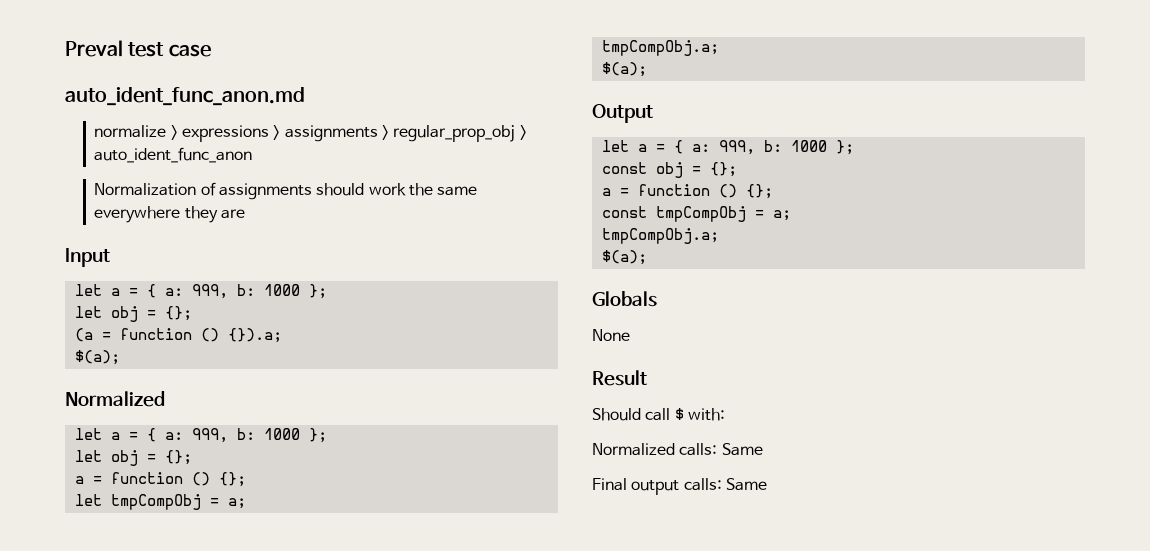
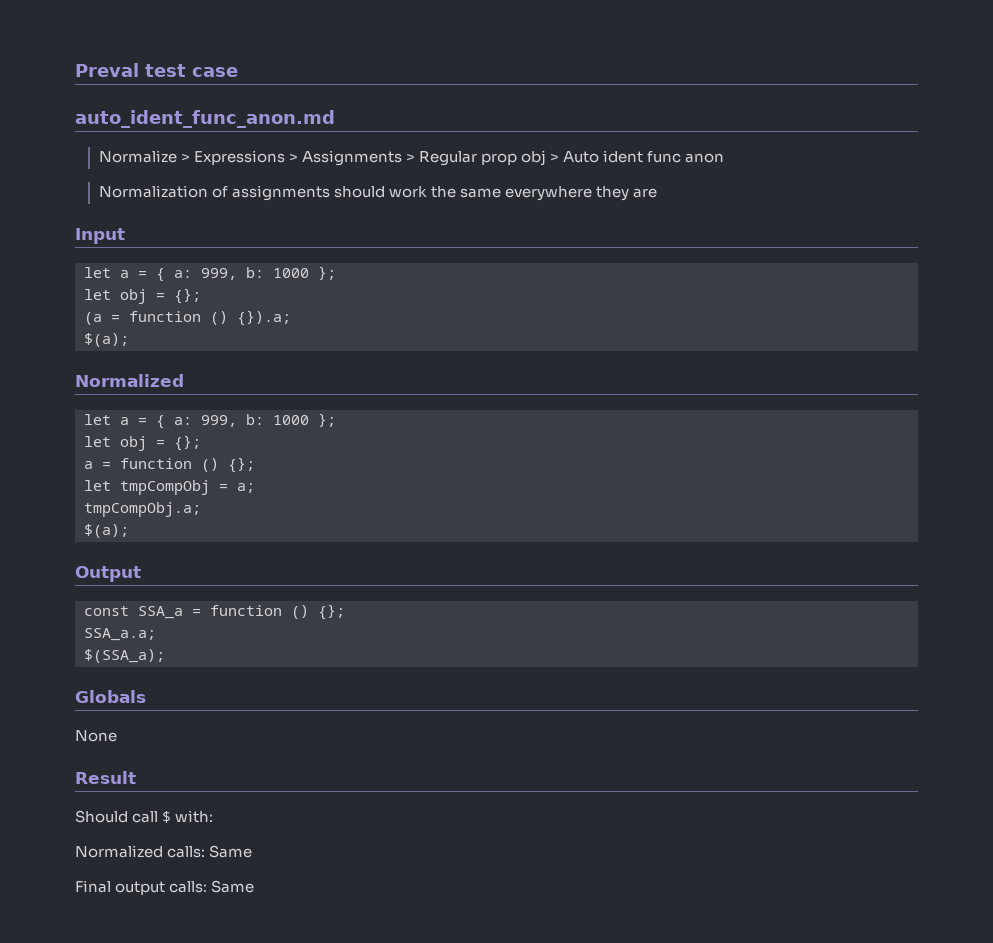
[94,125,527,142] [94,147,253,163] normalize > expressions > assignments > regular_prop_obj > auto_ident_func_anon -> [98,150,725,166] Normalize > Expressions > Assignments > Regular prop obj > Auto ident func anon
[601,140,854,155] [601,162,737,178] [601,184,773,199] [601,206,791,222] [601,228,719,244] [601,250,647,265] let a = { a: 999, b: 1000 }; // const obj = {}; // a = function () {}; // const tmpCompObj = a; // tmpCompObj.a; // $(a); -> [84,604,345,620] [84,628,156,641] [84,649,165,663] const SSA_a = function () {}; // SSA_a.a; // $(SSA_a);

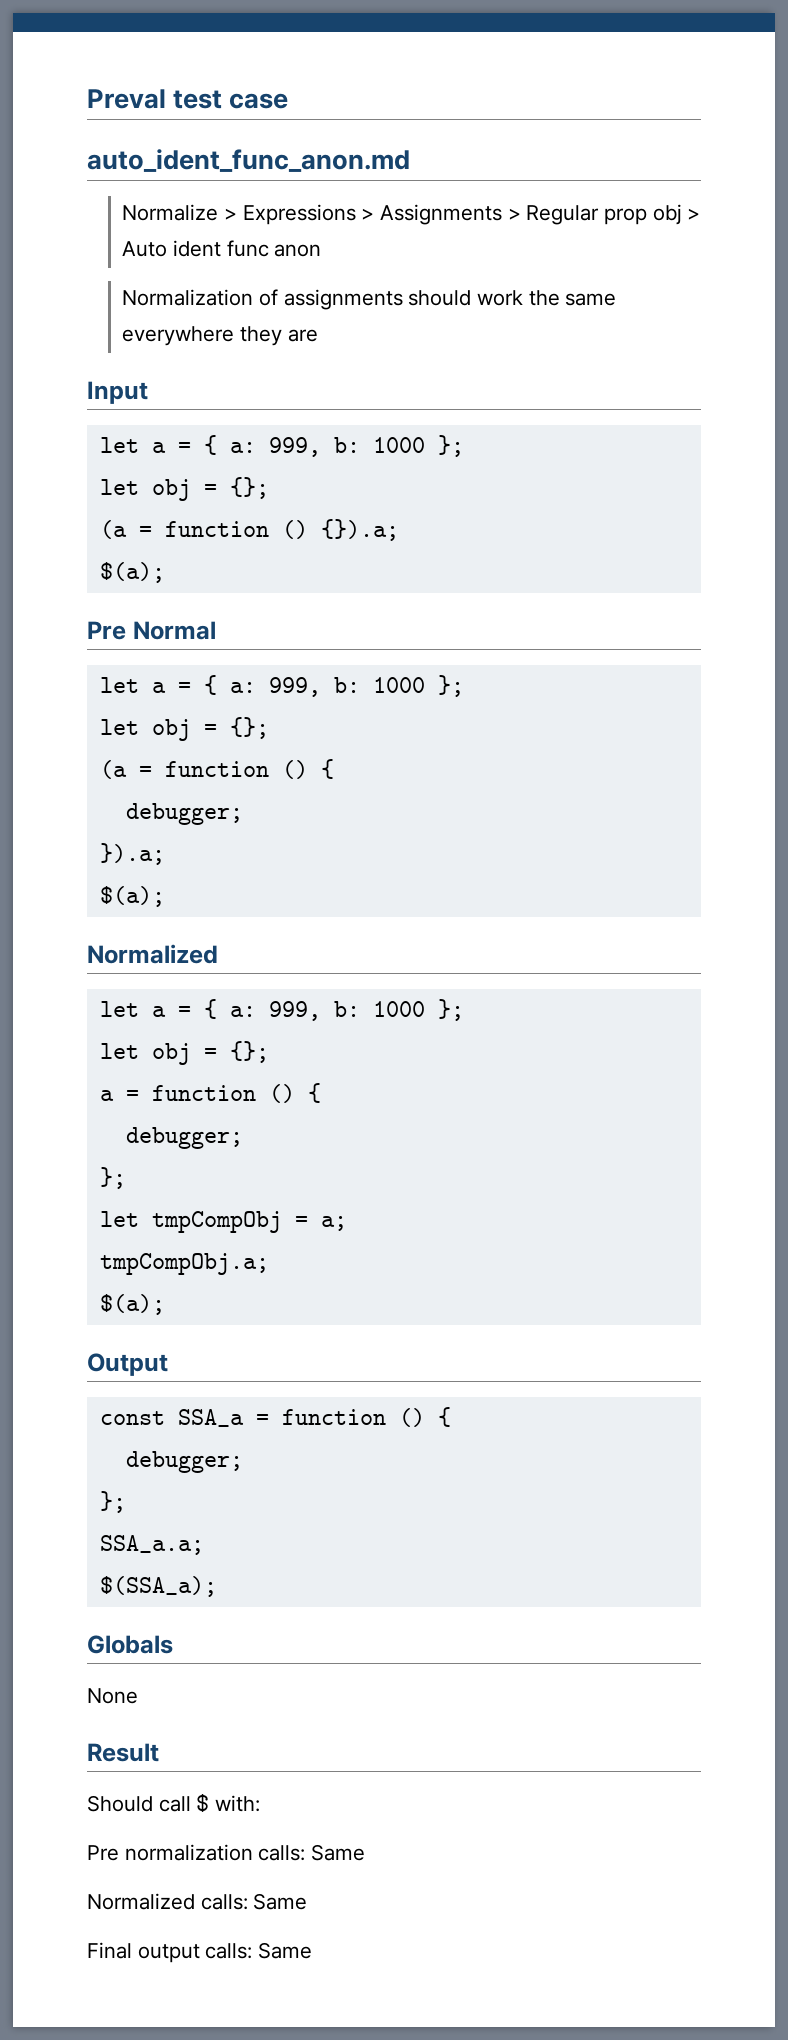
(129, 340) none -> [87,621,216,640] [99,675,464,697] [99,717,269,741] [99,759,334,779] [125,803,243,825] [99,843,165,865] [99,886,165,907] // Pre Normal // let a = { a: 999, b: 1000 }; // let obj = {}; // (a = function () { // debugger; // }).a; // $(a);
[228,457,255,473] {}; -> [307,1083,321,1103] [125,1127,243,1149] [99,1167,126,1189] { // debugger; // };
[318,604,345,620] {}; -> [437,1407,451,1427] [125,1451,243,1473] [99,1491,126,1513] { // debugger; // };
(214, 816) none -> [87,1844,366,1861] // Pre normalization calls: Same

